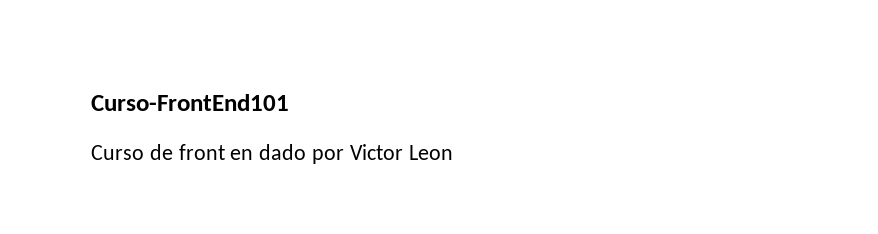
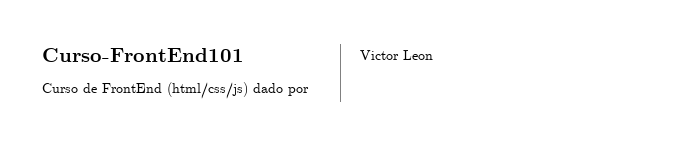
[178,144,254,160] front en -> [102,82,248,99] FrontEnd (html/css/js)

